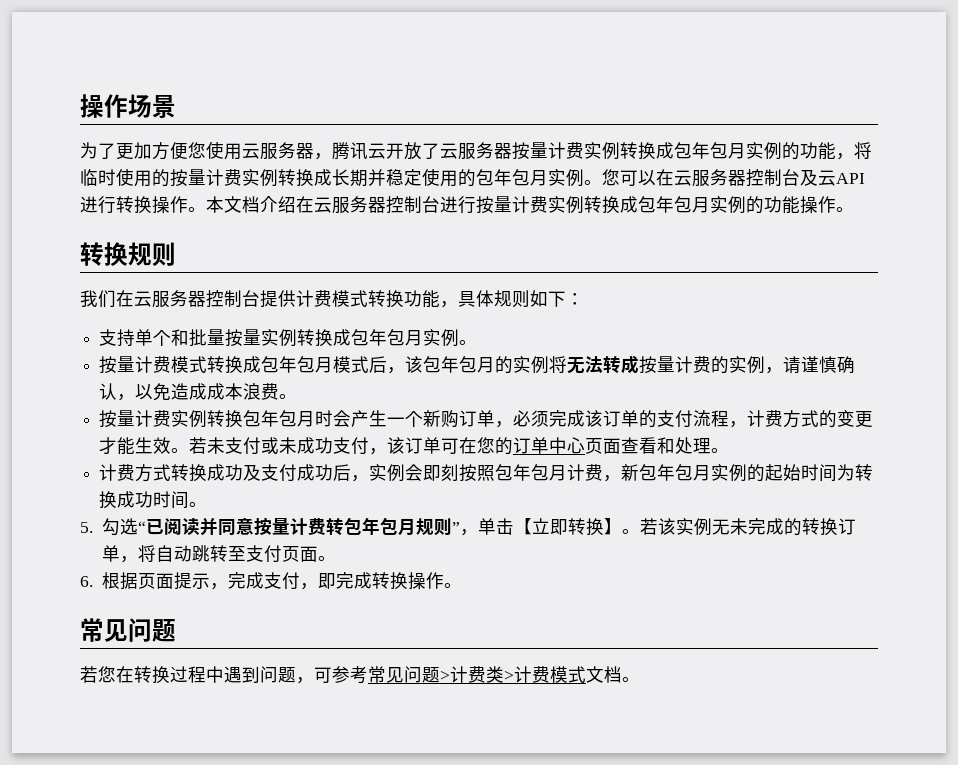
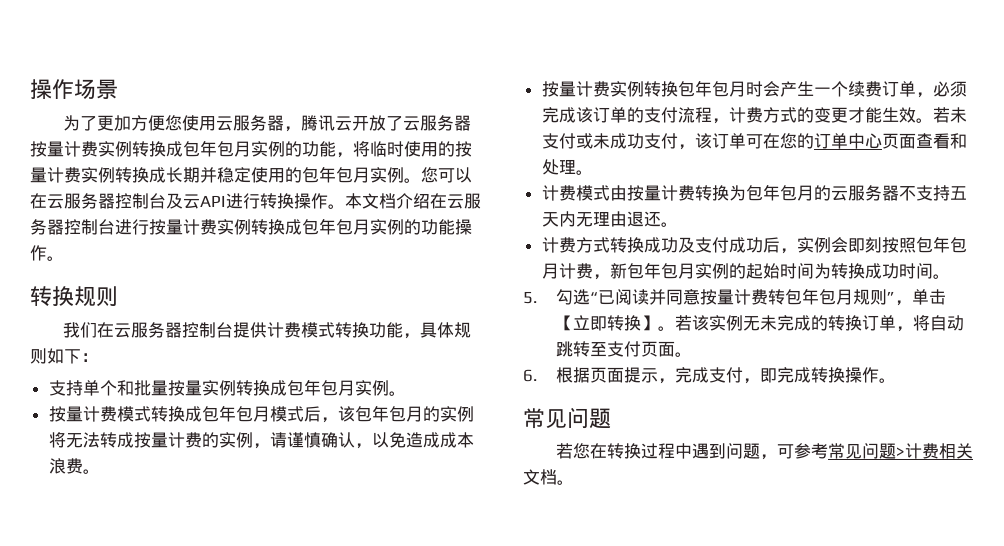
[423,410,460,428] 新购 -> [847,81,882,97] 续费
(730, 450) none -> [541,184,967,201] [541,211,678,227] // 计费模式由按量计费转换为包年包月的云服务器不支持五天内无理由退还。
[486,666,586,683] 类>计费模式 -> [938,443,973,459] 相关

